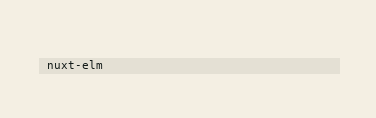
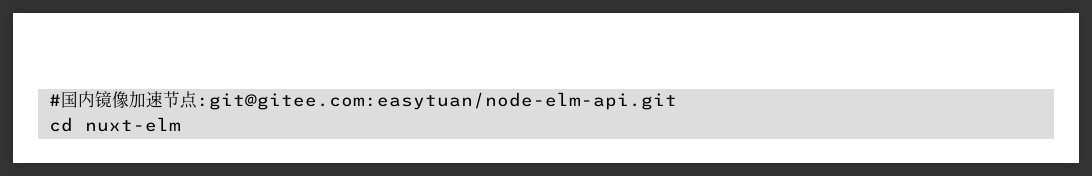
(46, 64) none -> [48,90,677,110] [48,117,73,132] #国内镜像加速节点:git@gitee.com:easytuan/node-elm-api.git // cd

